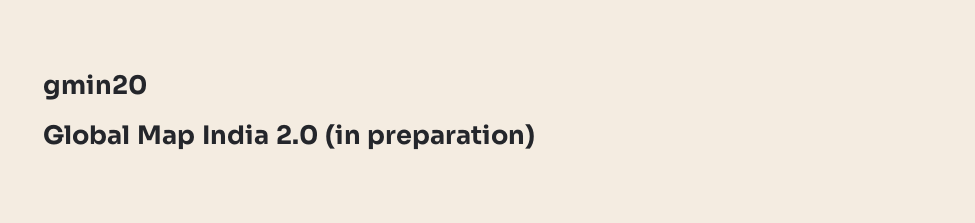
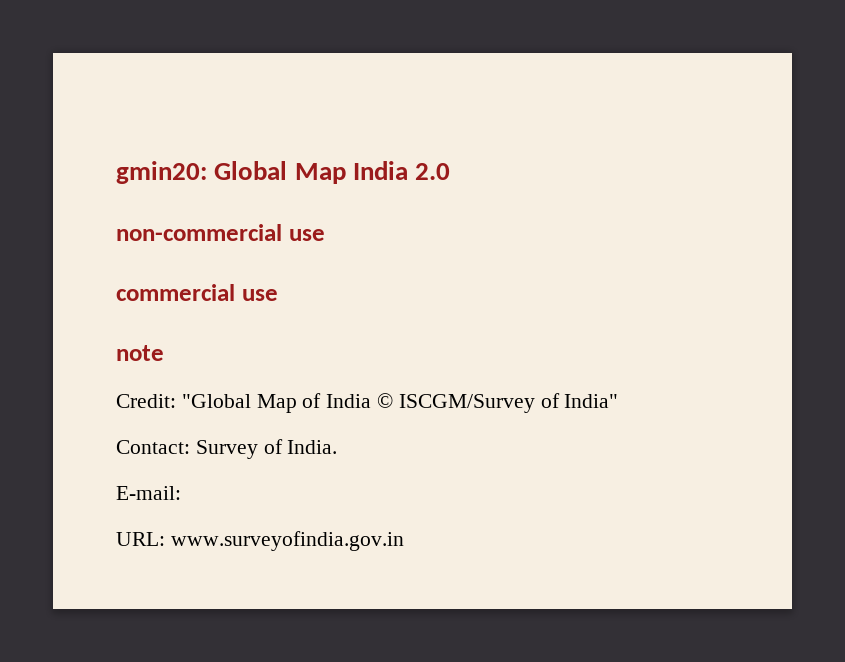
[43,74,147,100] gmin20 // -> [116,161,207,184] gmin20:
[324,124,536,150] (in preparation) -> [116,224,325,241] [116,284,278,301] [116,345,164,361] [116,393,619,413] [116,439,338,459] [116,486,181,500] [116,531,404,551] // non-commercial use // commercial use // note // Credit: "Global Map of India © ISCGM/Survey of India" // Contact: Survey of India. // E-mail: // URL: www.surveyofindia.gov.in

